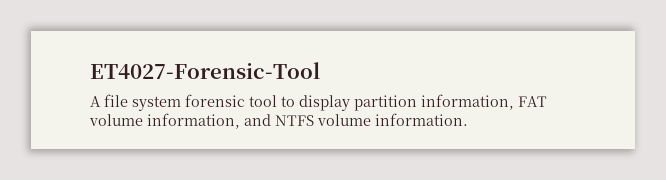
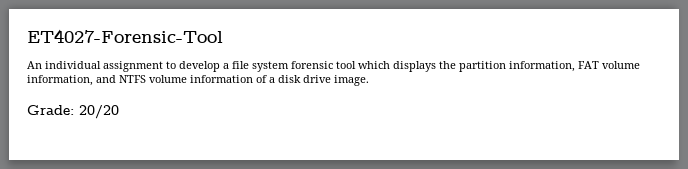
[90,96,101,107] A -> [27,61,229,72] An individual assignment to develop a
[281,95,350,111] to display -> [358,61,456,72] which displays the
[375,113,468,126] information. -> [190,75,369,86] [27,105,119,119] information of a disk drive image. // Grade: 20/20

